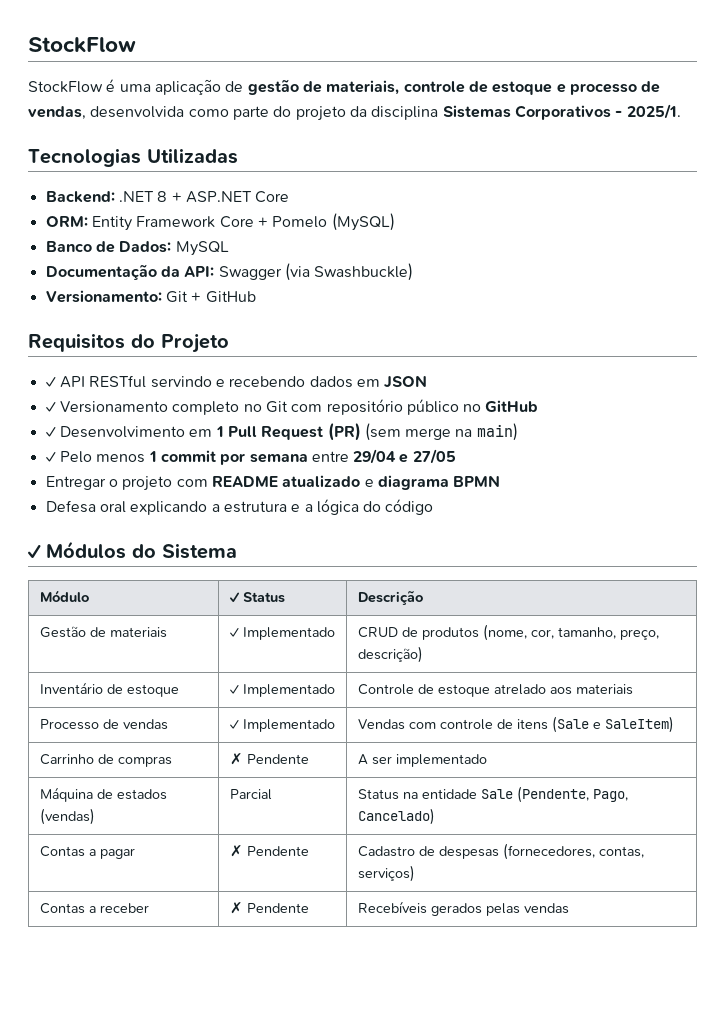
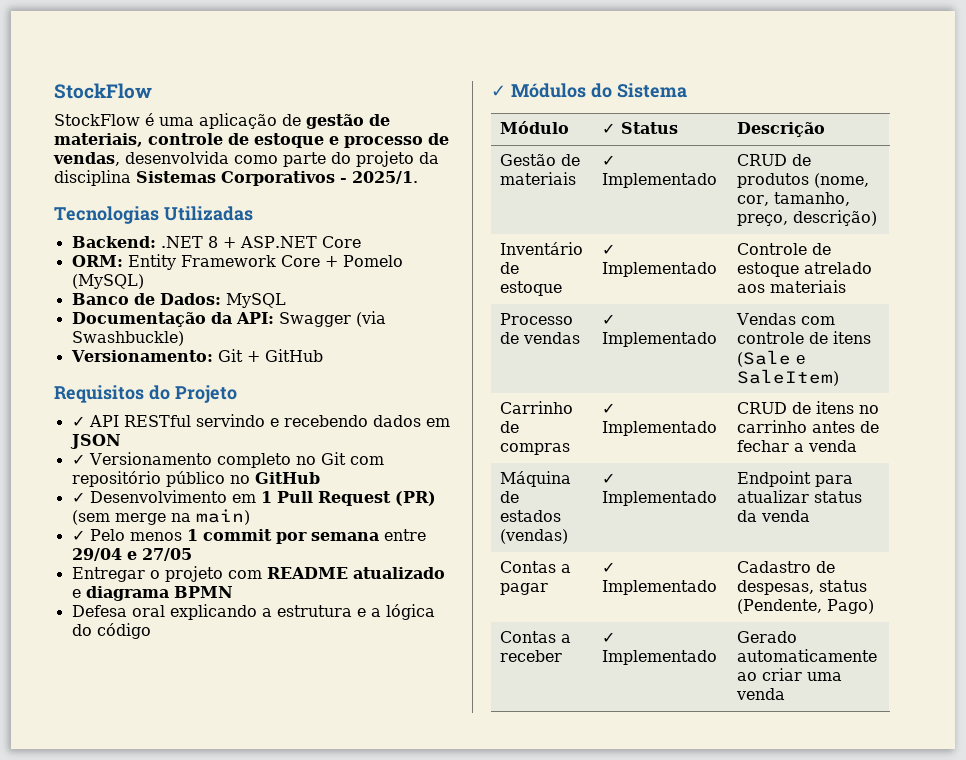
[229,753,309,765] [357,754,487,767] [39,787,167,802] [39,808,95,825] [229,789,272,800] [357,786,628,803] [357,808,435,825] ✗ Pendente | A ser implementado // Máquina de estados (vendas) | Parcial | Status na entidade Sale (Pendente, Pago, Cancelado) -> [602,403,616,414] [602,421,718,436] [737,401,880,414] [737,420,880,433] [737,440,858,452] [500,471,572,487] [500,491,520,503] [500,510,562,522] [500,529,569,544] [602,473,616,484] [602,491,718,506] [737,471,854,487] [737,490,863,503] [737,510,811,522] ✓ Implementado | CRUD de itens no carrinho antes de fechar a venda // Máquina de estados (vendas) | ✓ Implementado | Endpoint para atualizar status da venda
[229,845,309,857] ✗ Pendente -> [602,562,616,573] [602,580,718,595] ✓ Implementado
[438,843,644,860] [357,865,415,882] despesas (fornecedores, contas, serviços) -> [737,580,868,595] [737,599,875,614] despesas, status (Pendente, Pago)
[229,902,309,914] [357,901,569,916] ✗ Pendente | Recebíveis gerados pelas vendas -> [602,632,616,643] [602,650,718,665] [737,631,798,643] [737,649,878,662] [737,668,843,681] [736,688,786,700] ✓ Implementado | Gerado automaticamente ao criar uma venda

